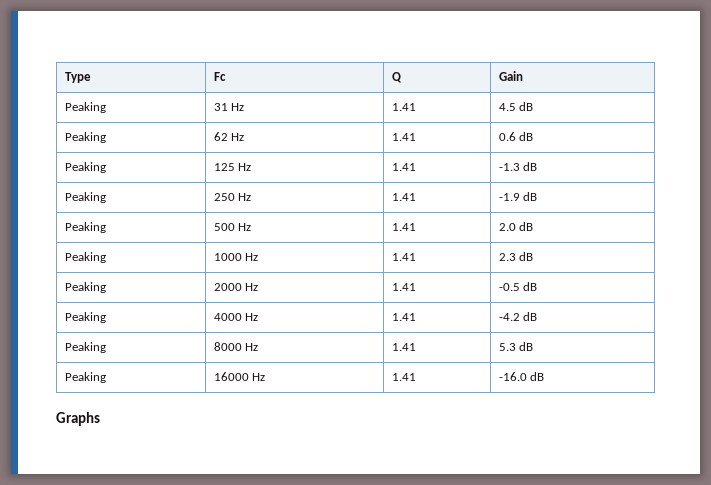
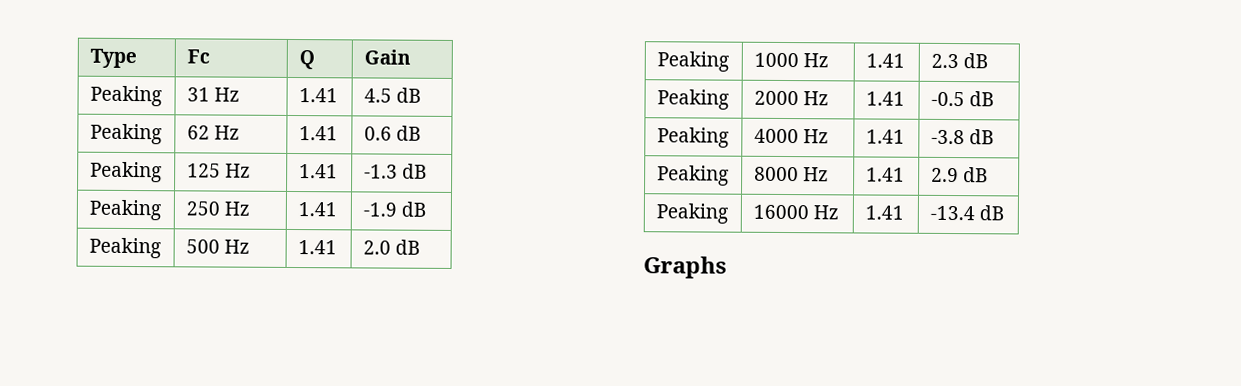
[498,313,520,321] -4.2 -> [930,129,965,145] -3.8
[498,343,516,351] 5.3 -> [930,167,959,183] 2.9
[498,372,527,381] -16.0 -> [929,205,975,221] -13.4

